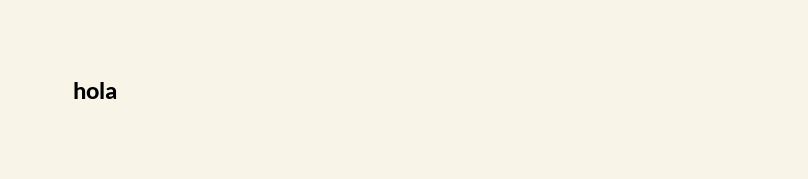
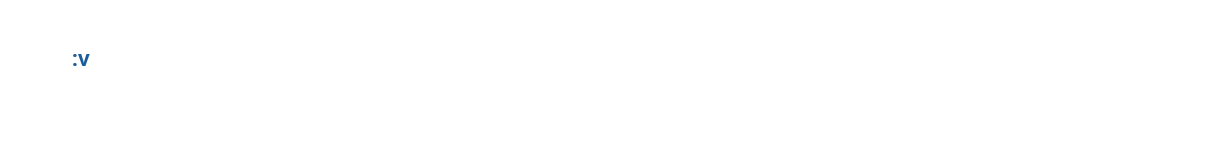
[73,82,117,99] hola -> [72,54,90,66] :v

